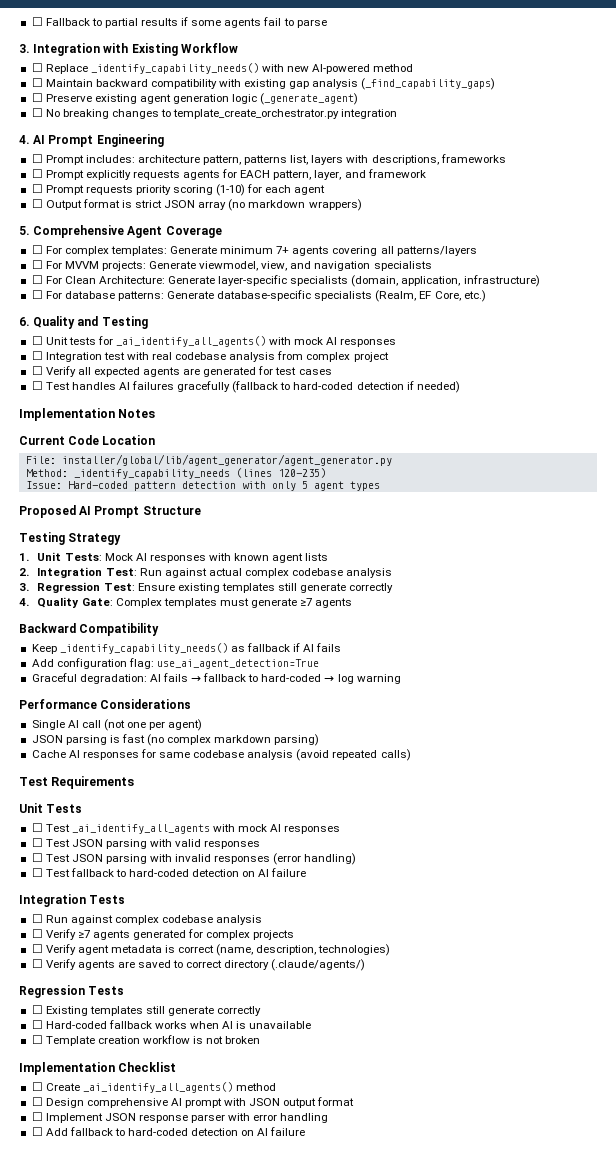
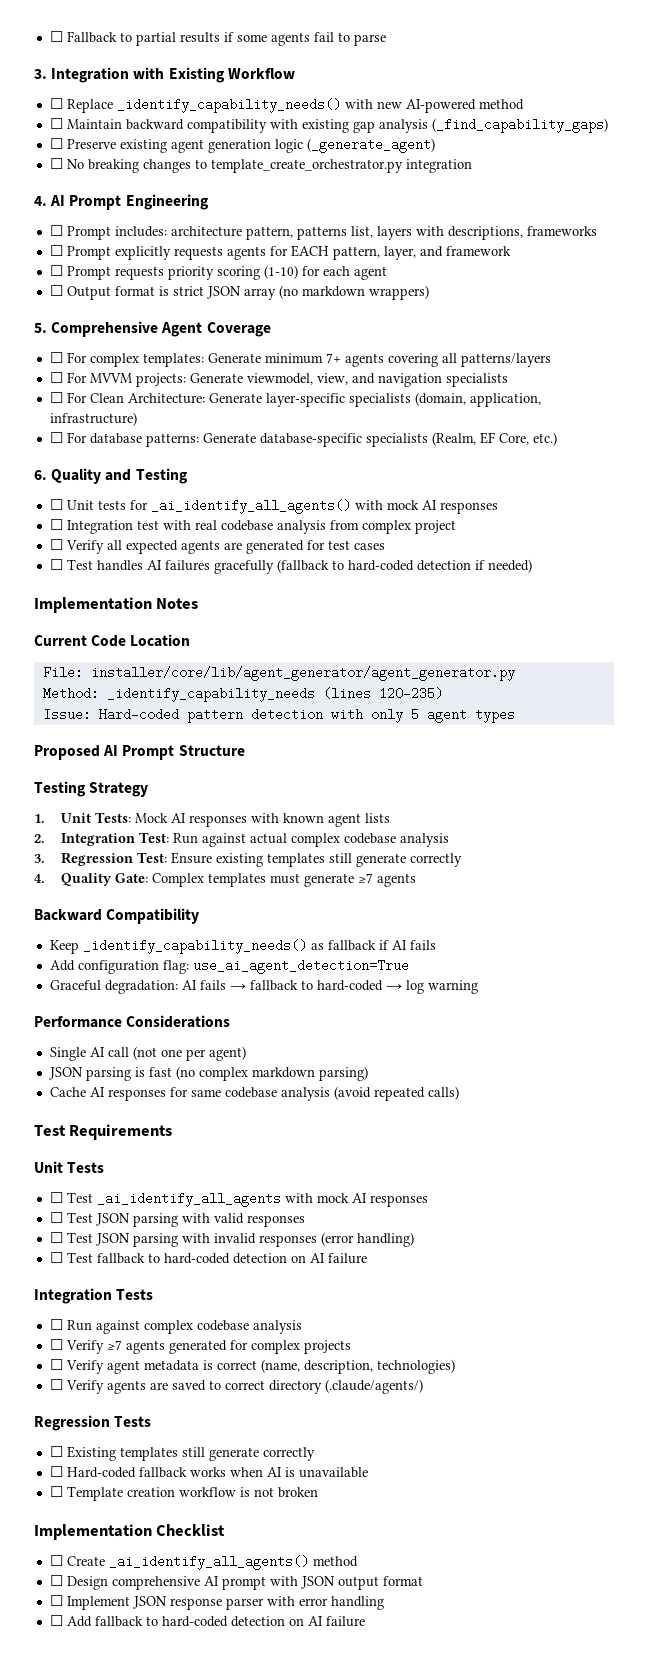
[61,454,392,466] installer/global/lib/agent_generator/agent_generator.py -> [90,666,515,681] installer/core/lib/agent_generator/agent_generator.py

